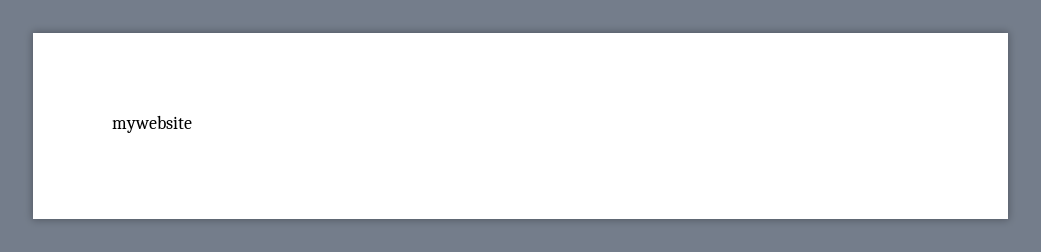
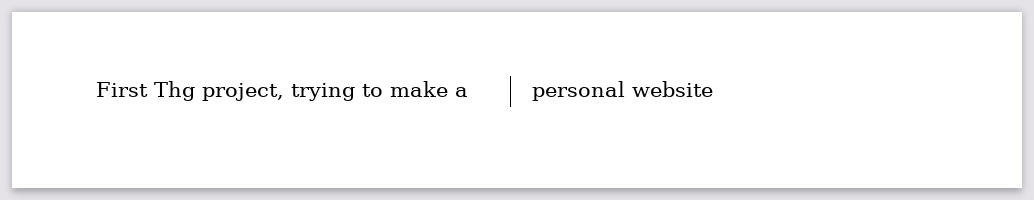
[112,115,192,133] mywebsite -> [96,81,713,101] First Thg project, trying to make a personal website

